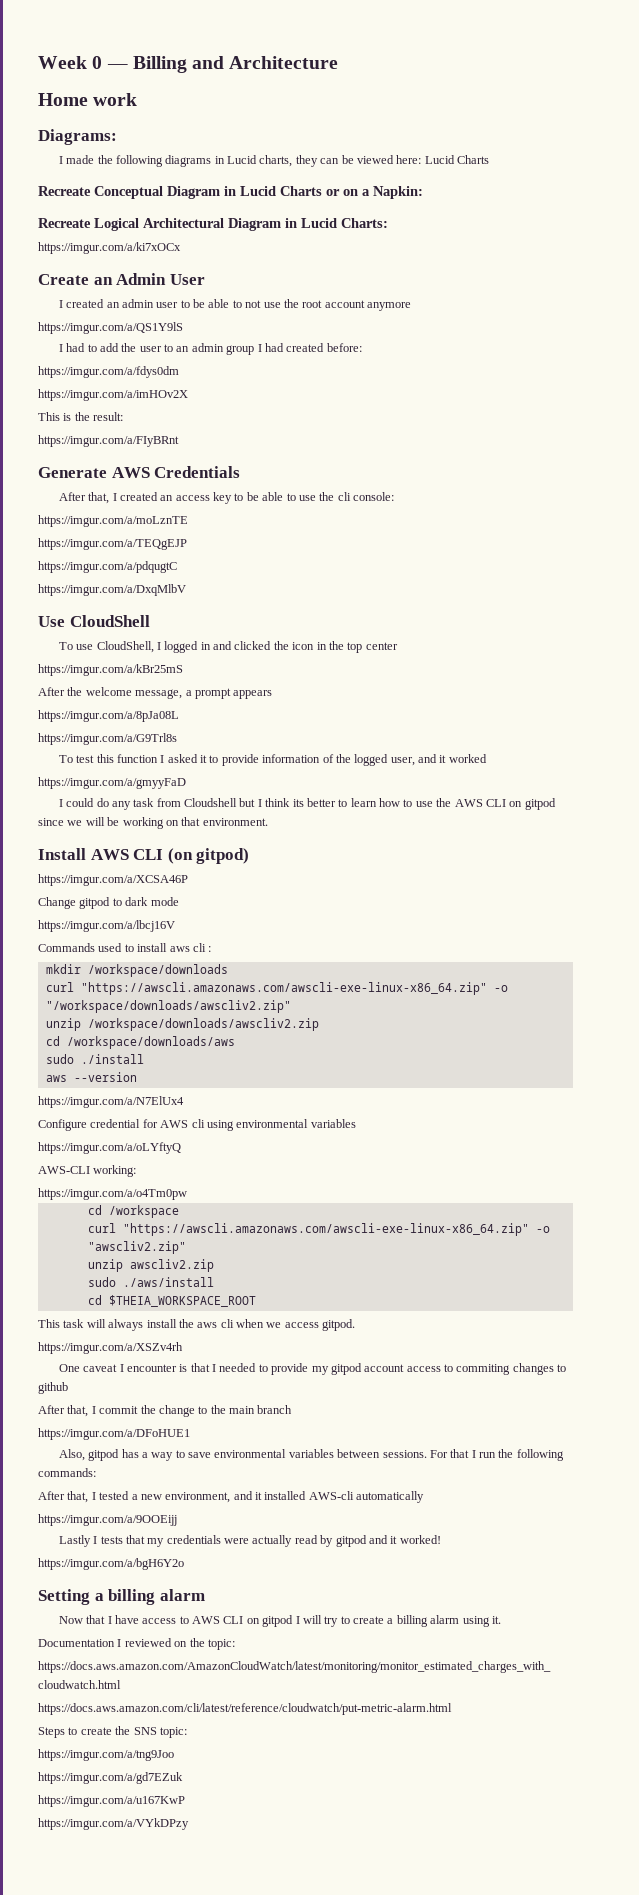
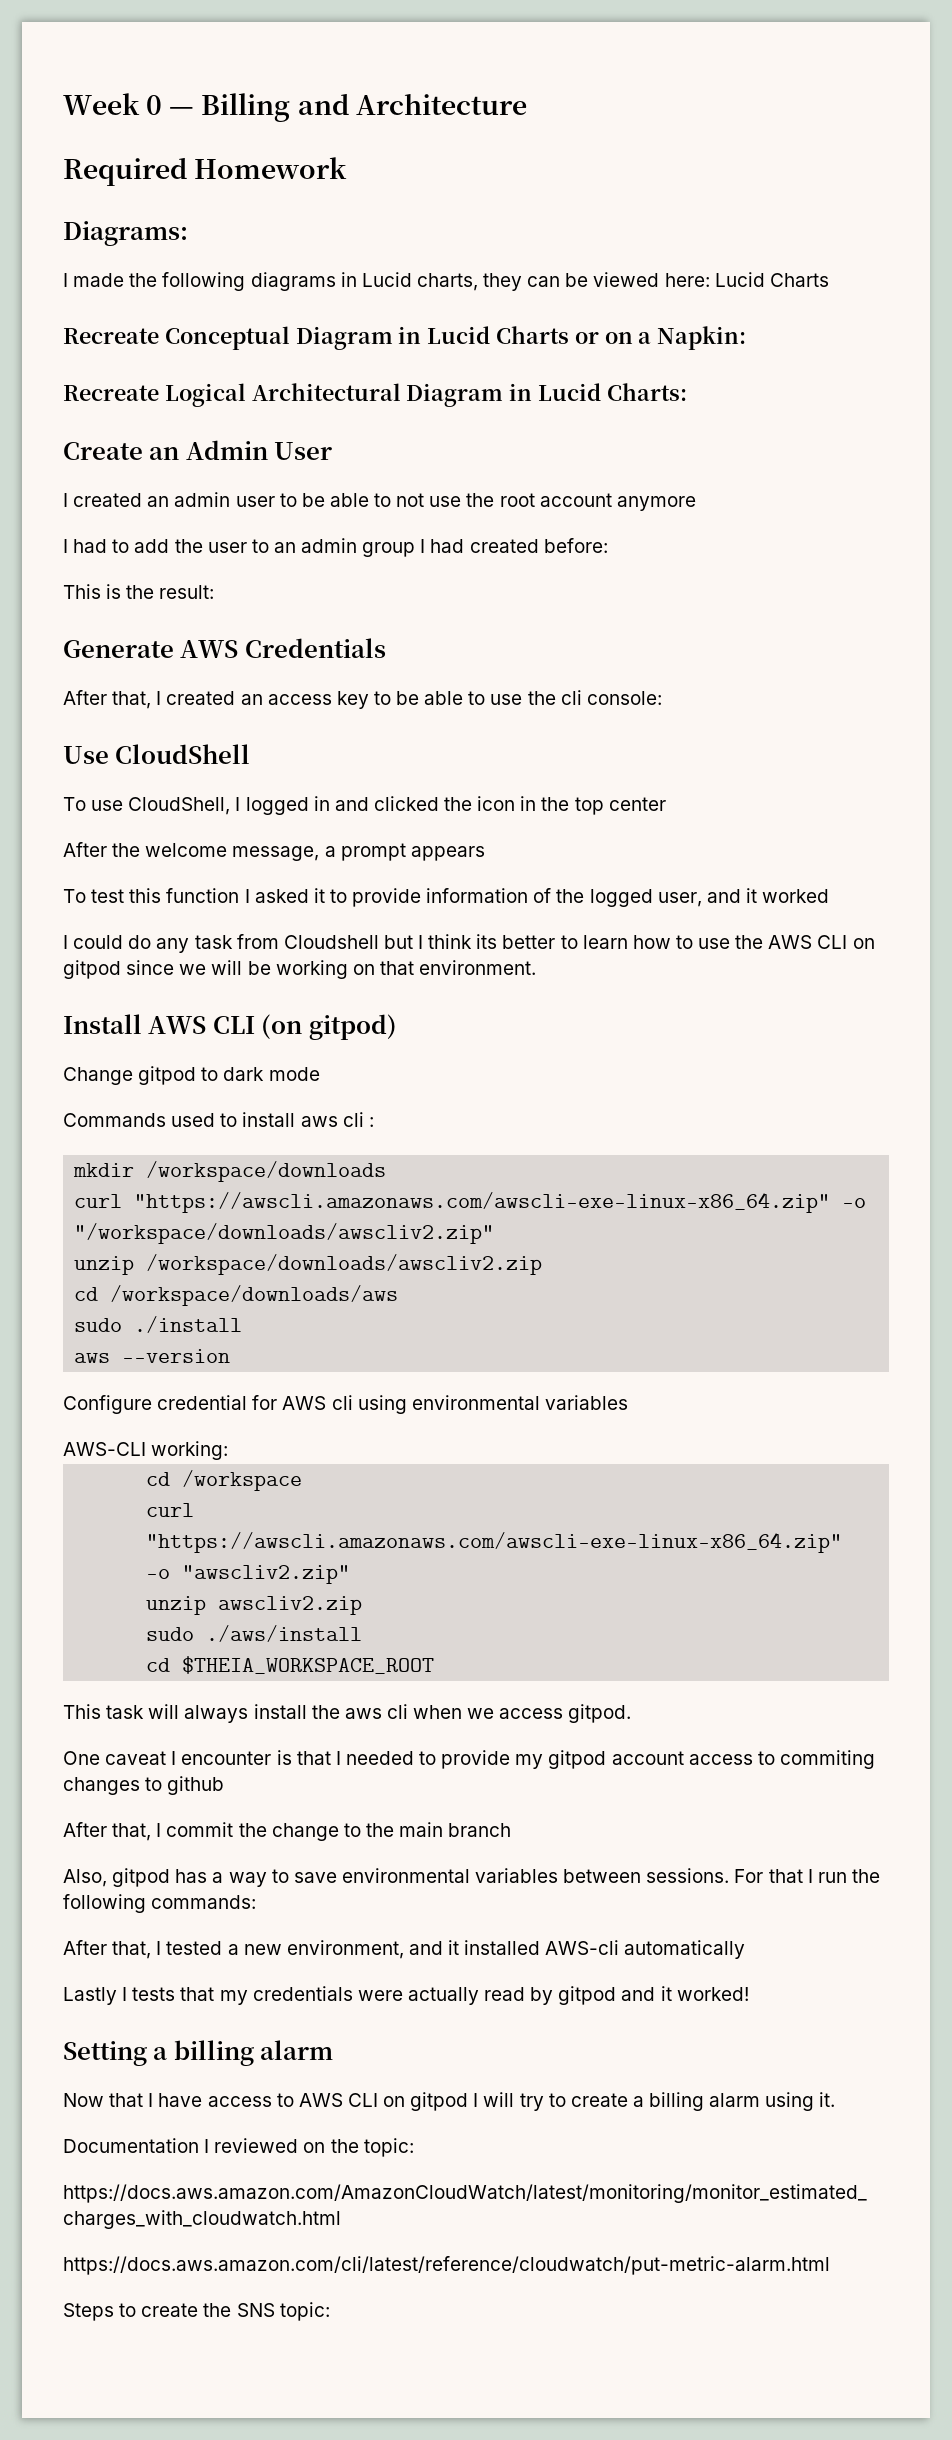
[38,93,138,106] Home work -> [63,157,348,186] Required Homework
[38,242,181,254] // https://imgur.com/a/ki7xOCx -> (687, 392) none
[38,322,183,334] // https://imgur.com/a/QS1Y9lS -> (696, 503) none
[38,366,179,378] [38,389,188,401] // https://imgur.com/a/fdys0dm // https://imgur.com/a/imHOv2X -> (608, 545) none
[38,435,179,447] // https://imgur.com/a/FIyBRnt -> (215, 592) none
[38,515,188,527] [38,538,187,550] [38,561,177,573] [38,584,186,596] // https://imgur.com/a/moLznTE // https://imgur.com/a/TEQgEJP // https://imgur.com/a/pdqugtC // https://imgur.com/a/DxqMlbV -> (662, 698) none
[38,664,183,676] // https://imgur.com/a/kBr25mS -> (666, 804) none
[38,710,179,722] [38,733,177,745] // https://imgur.com/a/8pJa08L // https://imgur.com/a/G9Trl8s -> (485, 853) none
[38,777,186,789] // https://imgur.com/a/gmyyFaD -> (830, 896) none
[38,874,188,886] // https://imgur.com/a/XCSA46P -> (397, 1027) none
[38,920,175,932] // https://imgur.com/a/lbcj16V -> (320, 1074) none
[38,1096,184,1108] // https://imgur.com/a/N7ElUx4 -> (231, 1356) none
[38,1142,181,1154] // https://imgur.com/a/oLYftyQ -> (628, 1402) none
[38,1188,187,1200] // https://imgur.com/a/o4Tm0pw -> (229, 1450) none
[38,1342,183,1354] // https://imgur.com/a/XSZv4rh -> (632, 1713) none
[38,1428,190,1440] // https://imgur.com/a/DFoHUE1 -> (512, 1830) none
[38,1514,177,1526] // https://imgur.com/a/9OOEijj -> (746, 1949) none
[38,1558,184,1570] // https://imgur.com/a/bgH6Y2o -> (749, 1994) none
[38,1749,174,1761] [38,1772,183,1784] [38,1795,185,1807] [38,1818,189,1830] // https://imgur.com/a/tng9Joo // https://imgur.com/a/gd7EZuk // https://imgur.com/a/u167KwP // https://imgur.com/a/VYkDPzy -> (330, 2311) none

